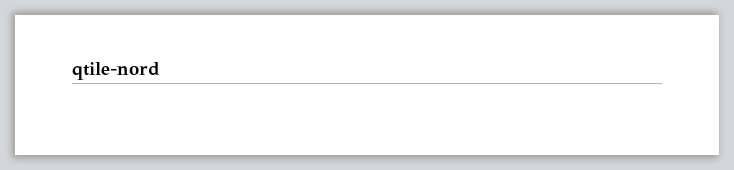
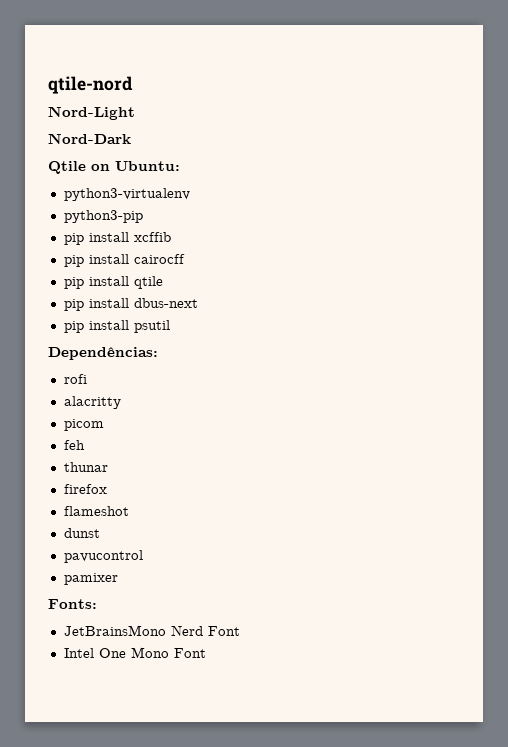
(160, 71) none -> [48,106,135,120] [48,133,131,144] [48,161,180,174] [63,188,190,201] [63,210,143,223] [63,232,171,245] [63,254,185,267] [63,276,163,289] [63,298,198,311] [63,320,170,333] [48,347,158,360] [63,374,87,384] [63,396,121,409] [63,419,104,431] [63,440,85,450] [63,462,108,472] [63,484,107,494] [63,506,129,516] [63,528,100,538] [63,550,143,563] [63,573,118,585] [48,599,97,609] [63,625,240,636] [63,647,206,658] // Nord-Light // Nord-Dark // Qtile on Ubuntu: // python3-virtualenv // python3-pip // pip install xcffib // pip install cairocff // pip install qtile // pip install dbus-next // pip install psutil // Dependências: // rofi // alacritty // picom // feh // thunar // firefox // flameshot // dunst // pavucontrol // pamixer // Fonts: // JetBrainsMono Nerd Font // Intel One Mono Font

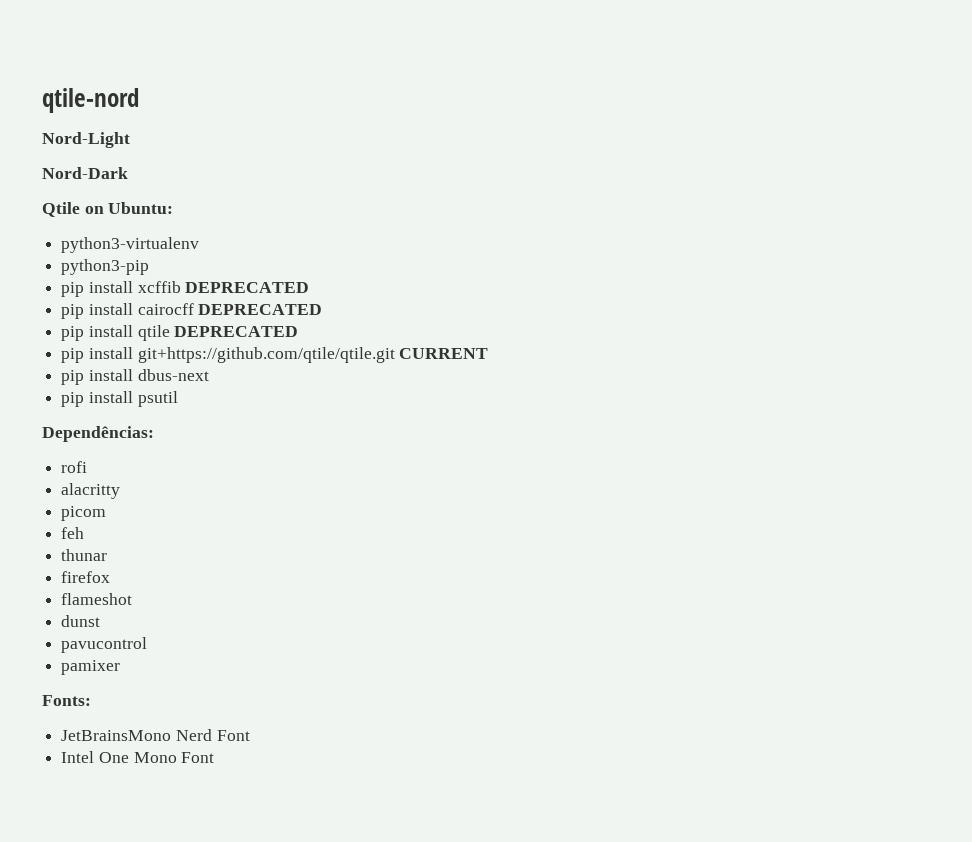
(171, 237) none -> [185,282,310,293] DEPRECATED
(185, 259) none -> [198,304,323,315] DEPRECATED
(163, 282) none -> [174,326,299,337] [61,347,489,363] DEPRECATED // pip install git+https://github.com/qtile/qtile.git CURRENT

